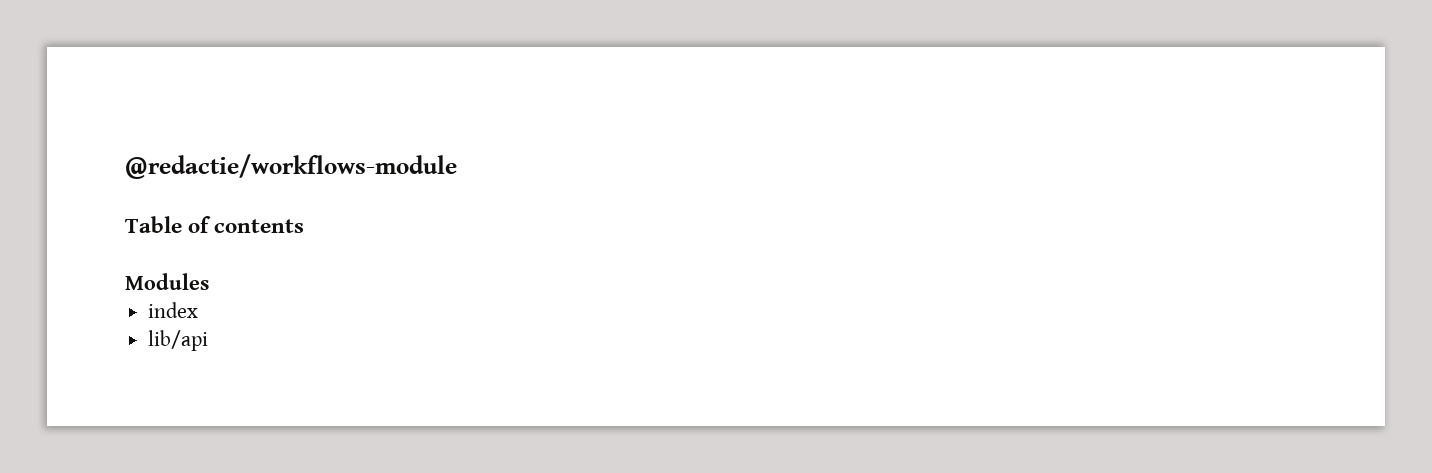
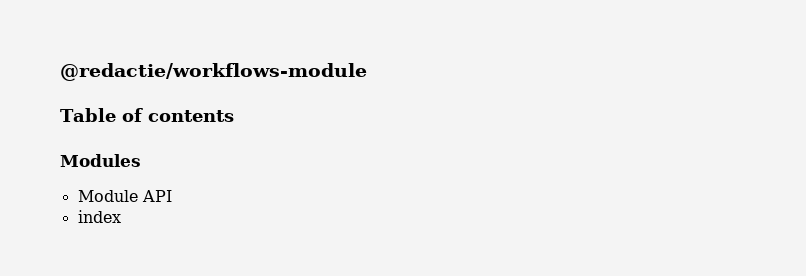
(209, 281) none -> [77,190,172,202] // Module API
[148,330,209,351] // lib/api -> (121, 216) none

